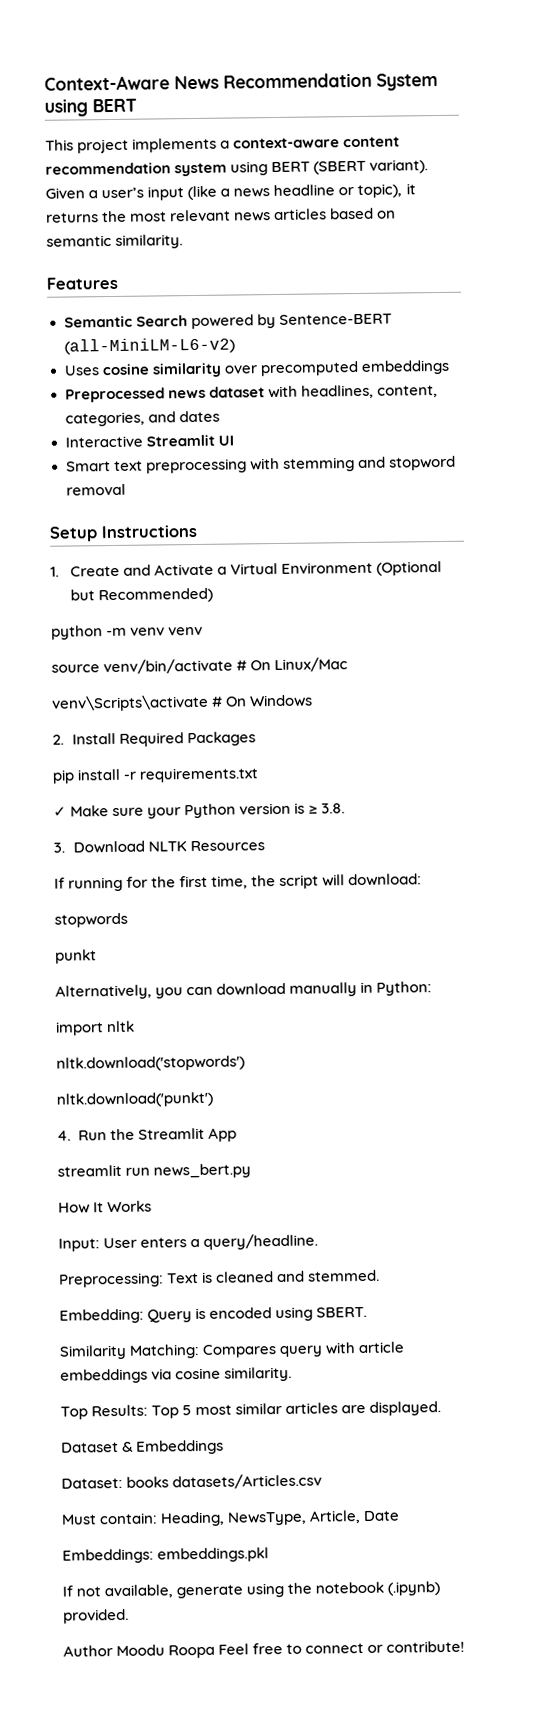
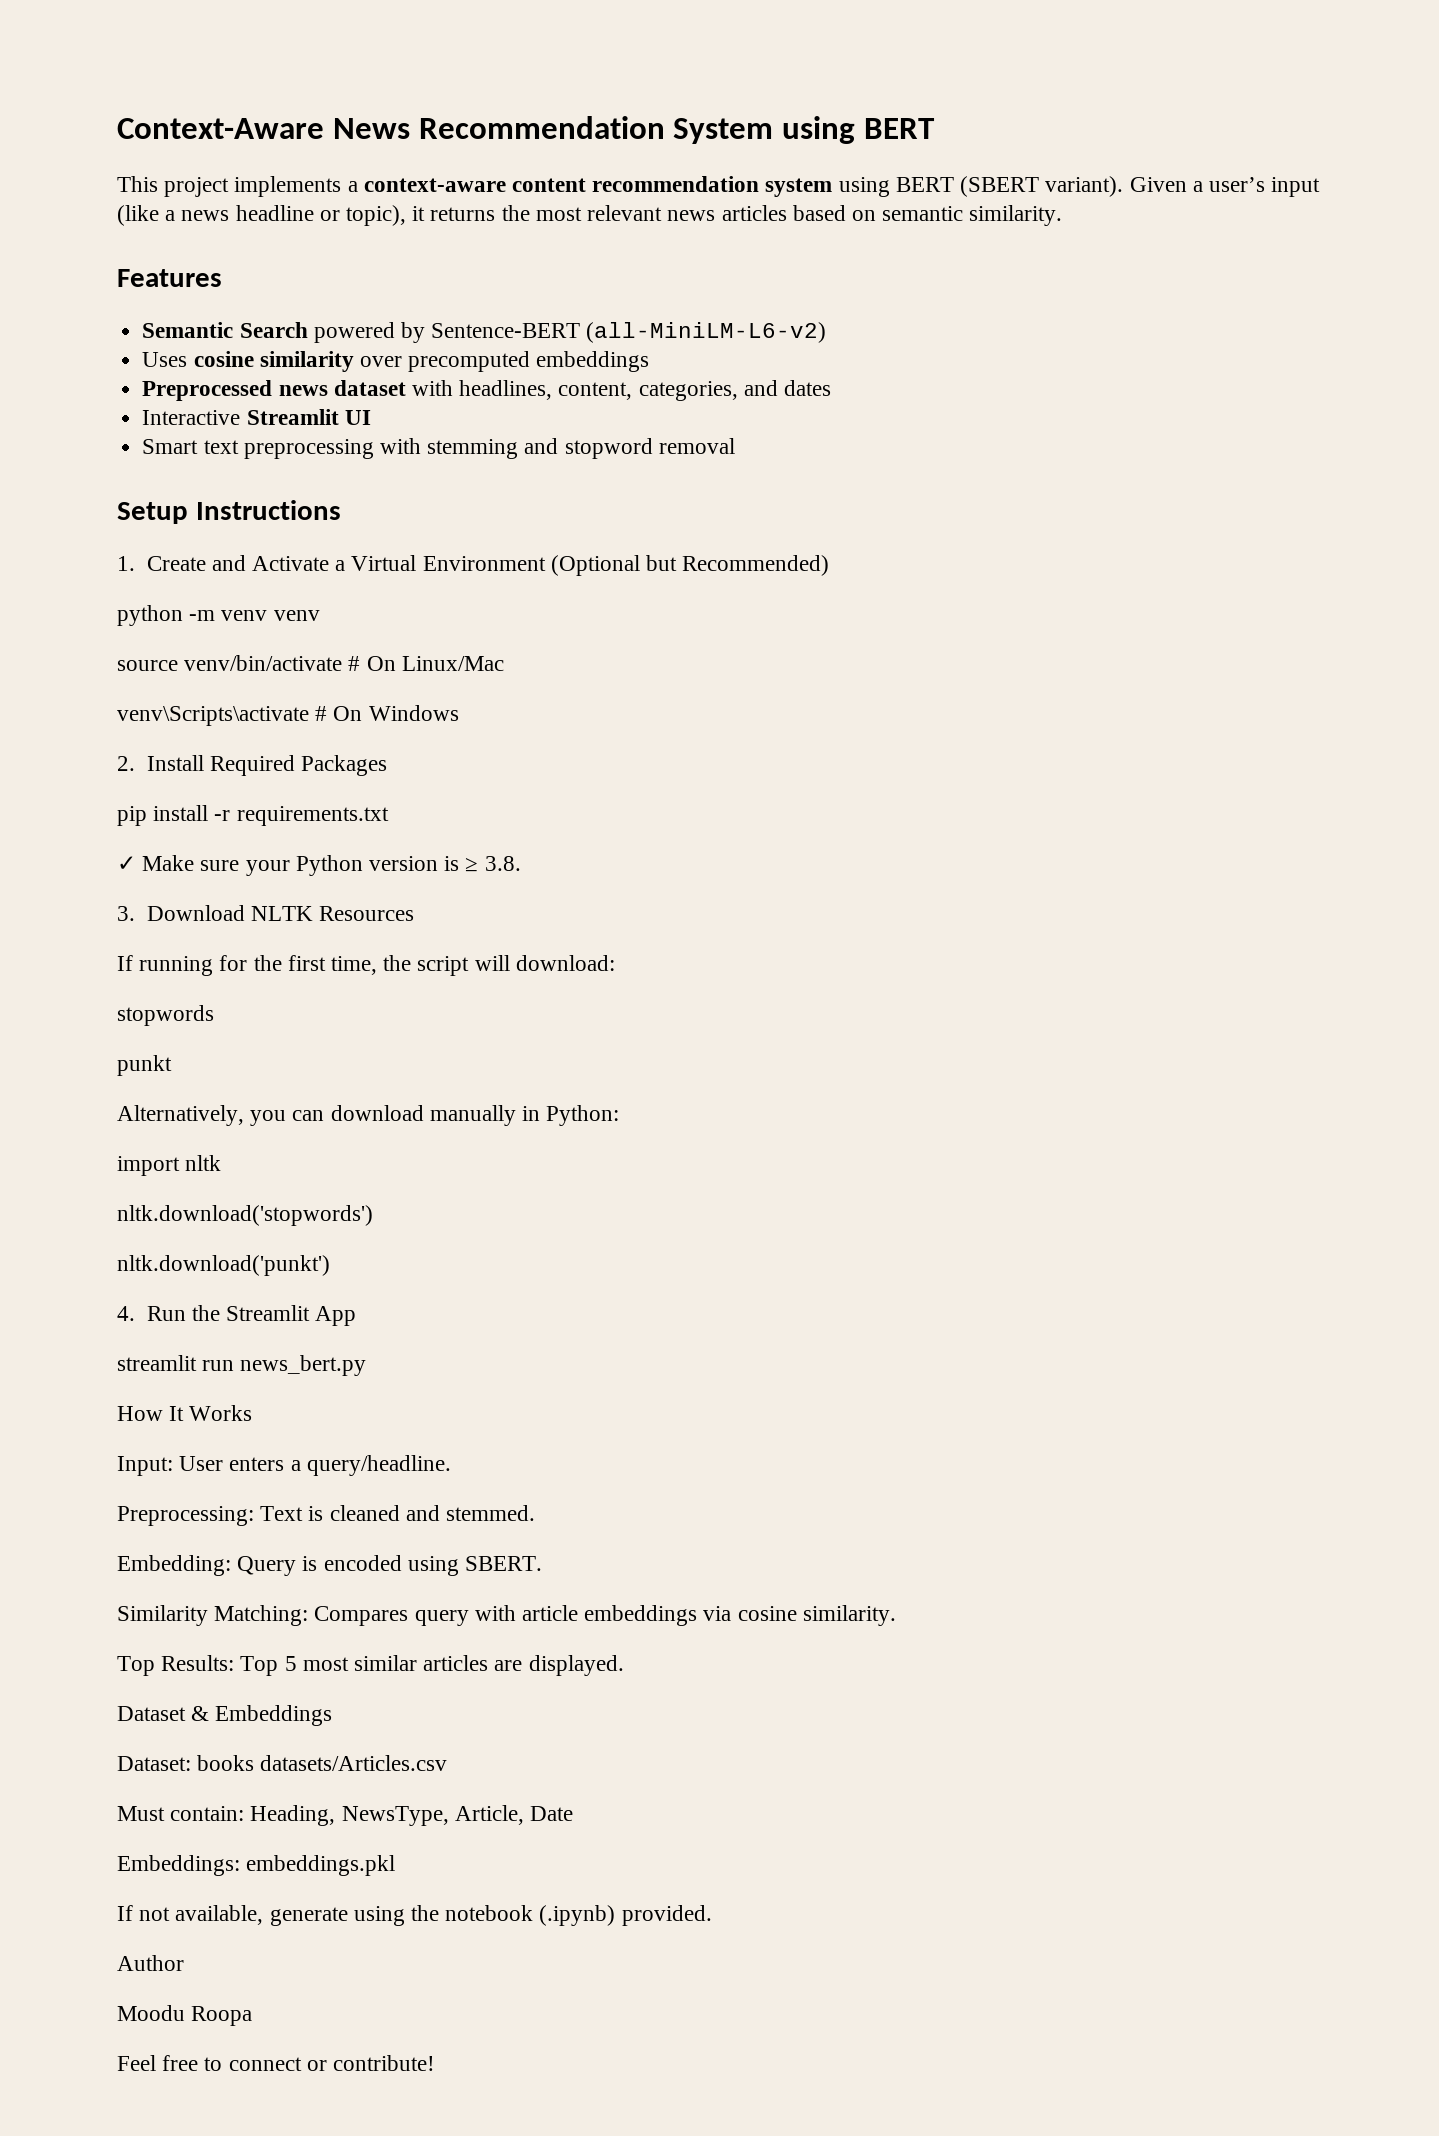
(113, 1651) none -> (184, 1963) //
(216, 1651) none -> (253, 2016) //

